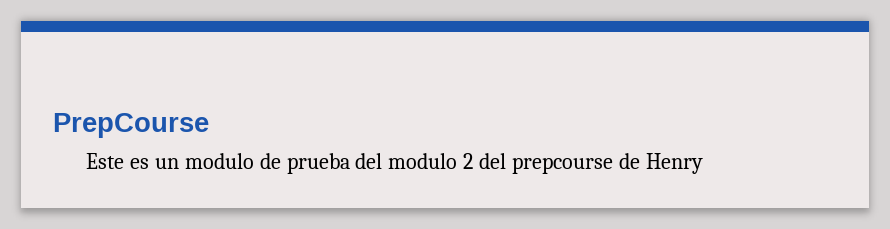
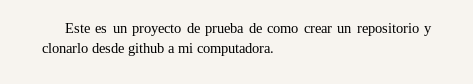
[53,113,209,138] PrepCourse // -> (64, 28) none
[184,153,254,169] modulo -> [132,24,182,36] proyecto
[355,153,704,174] del modulo 2 del prepcourse de Henry -> [248,23,433,36] [42,43,274,56] de como crear un repositorio y clonarlo desde github a mi computadora.

